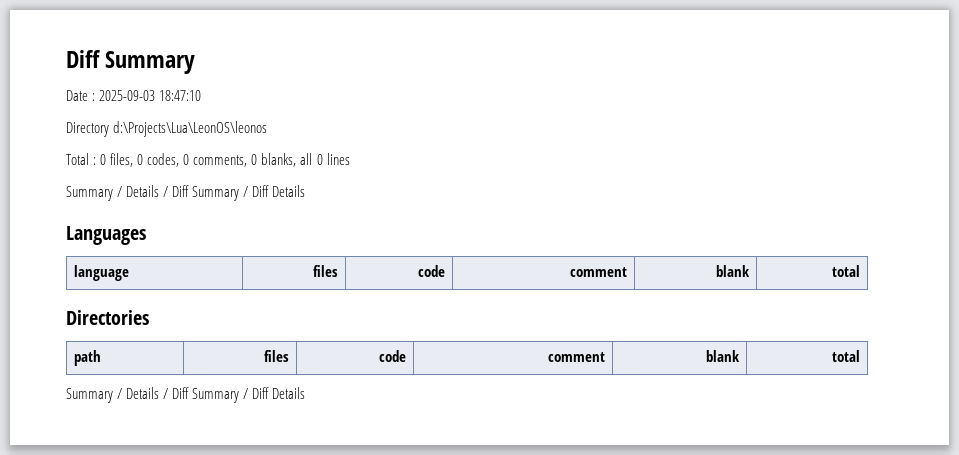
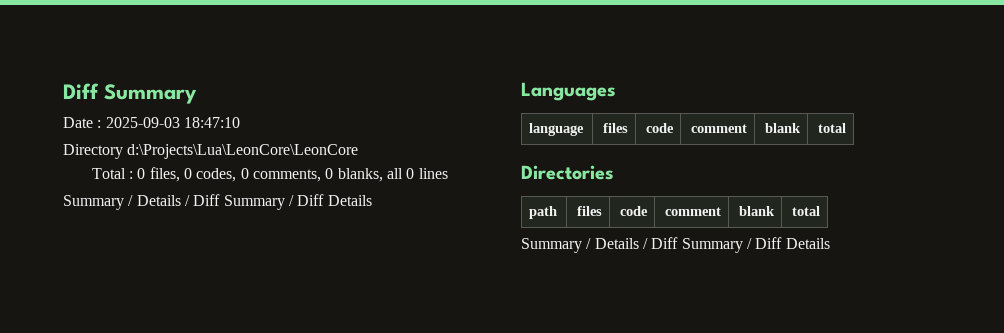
[113,121,268,137] d:\Projects\Lua\LeonOS\leonos -> [127,144,359,159] d:\Projects\Lua\LeonCore\LeonCore

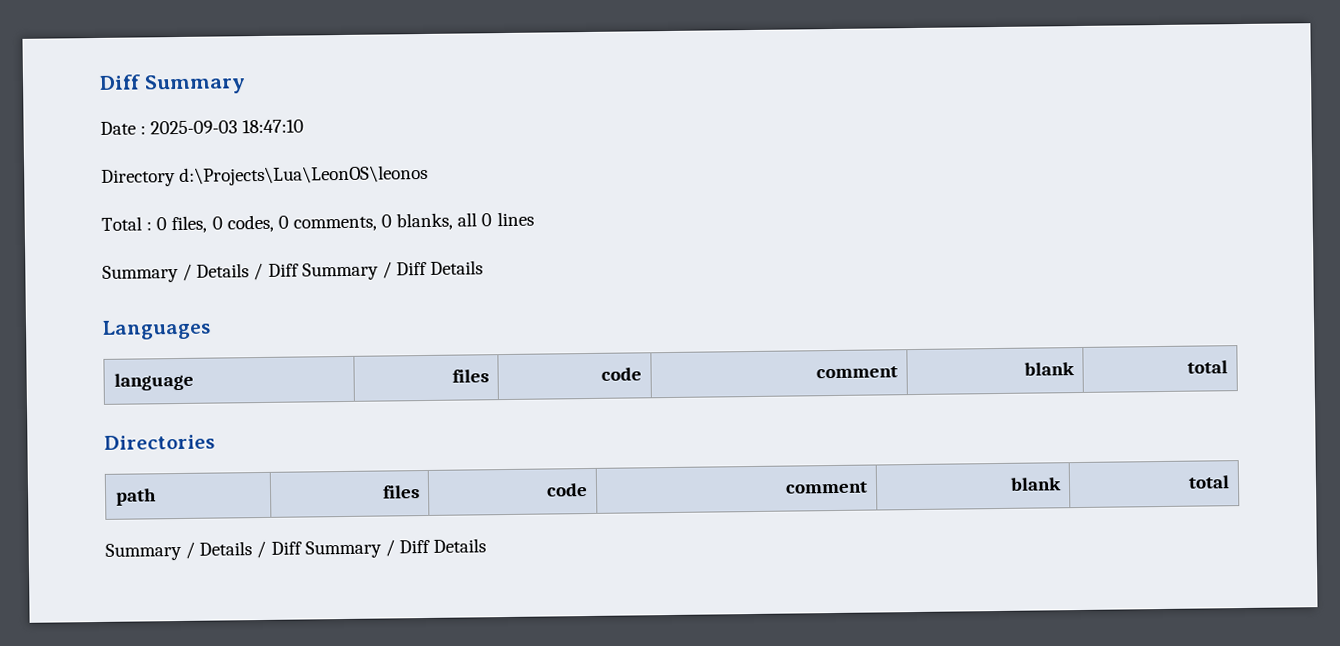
[127,144,359,159] d:\Projects\Lua\LeonCore\LeonCore -> [179,164,429,186] d:\Projects\Lua\LeonOS\leonos

